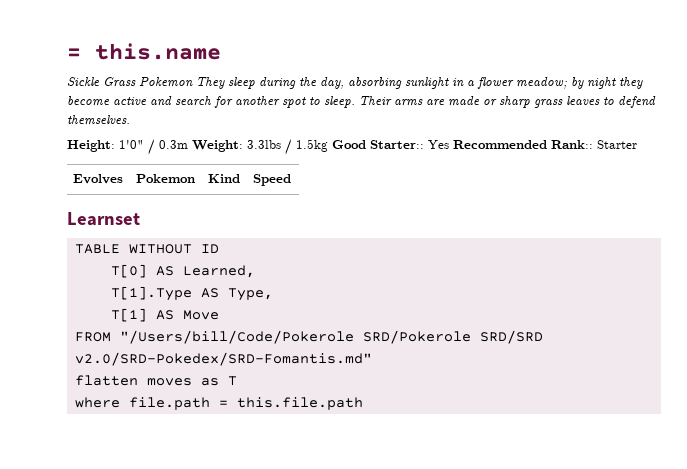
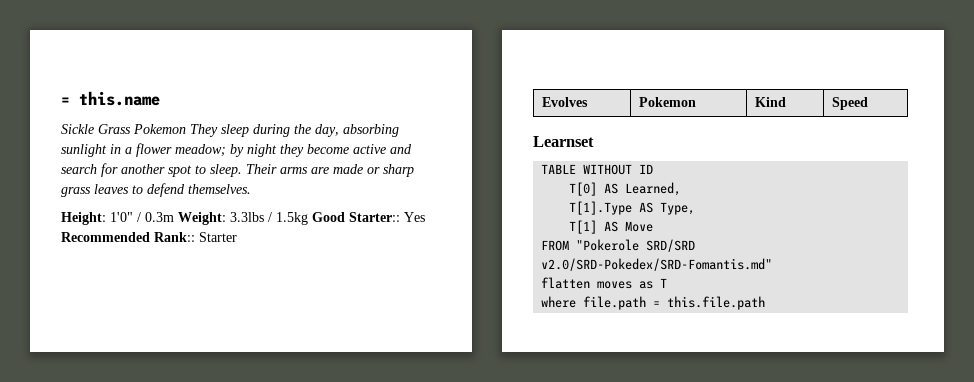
[119,330,471,344] "/Users/bill/Code/Pokerole SRD/Pokerole -> [576,239,640,251] "Pokerole

